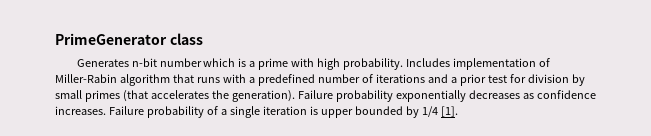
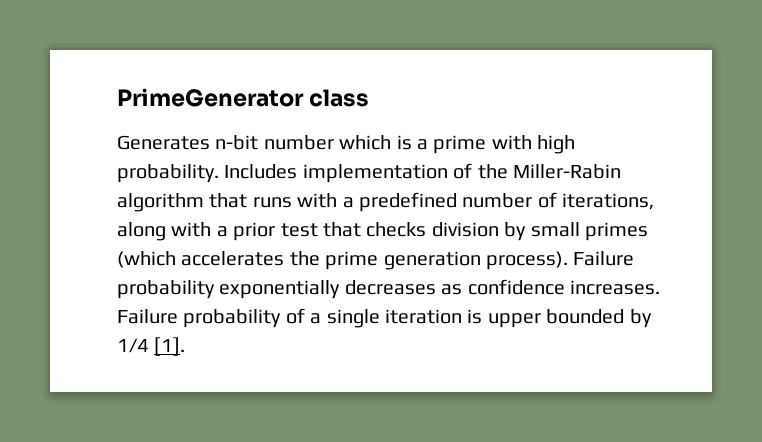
(551, 62) none -> [477,164,508,179] the
[375,74,448,83] iterations and -> [562,193,655,210] [117,222,212,241] iterations, along with
[509,74,526,83] for -> [323,222,427,237] that checks
[122,90,148,102] (that -> [117,251,176,268] (which
[231,90,295,102] generation). -> [325,251,568,270] prime generation process).

